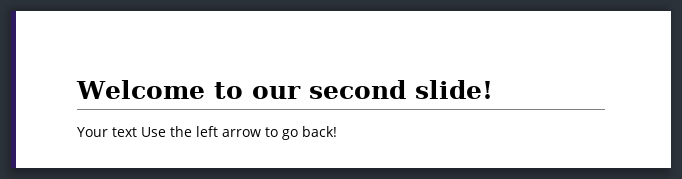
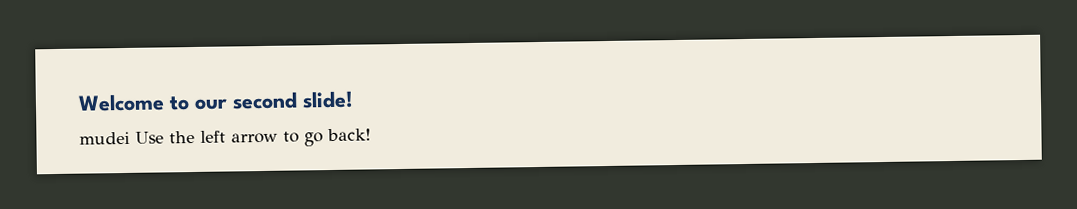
[77,127,137,137] Your text -> [79,131,130,145] mudei

